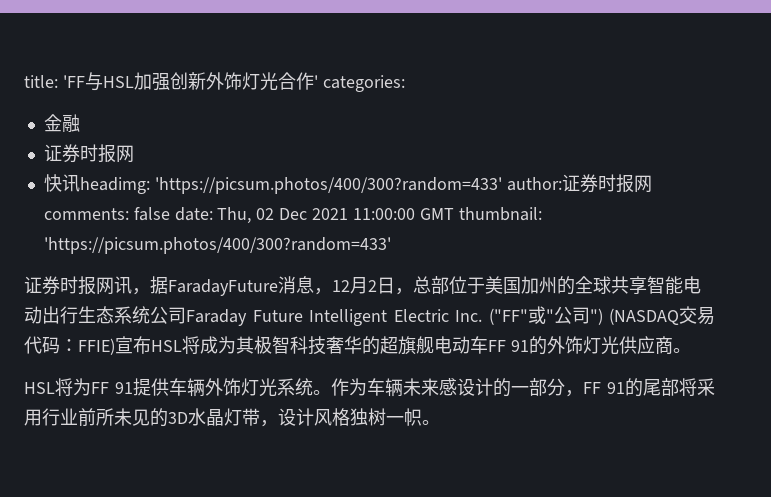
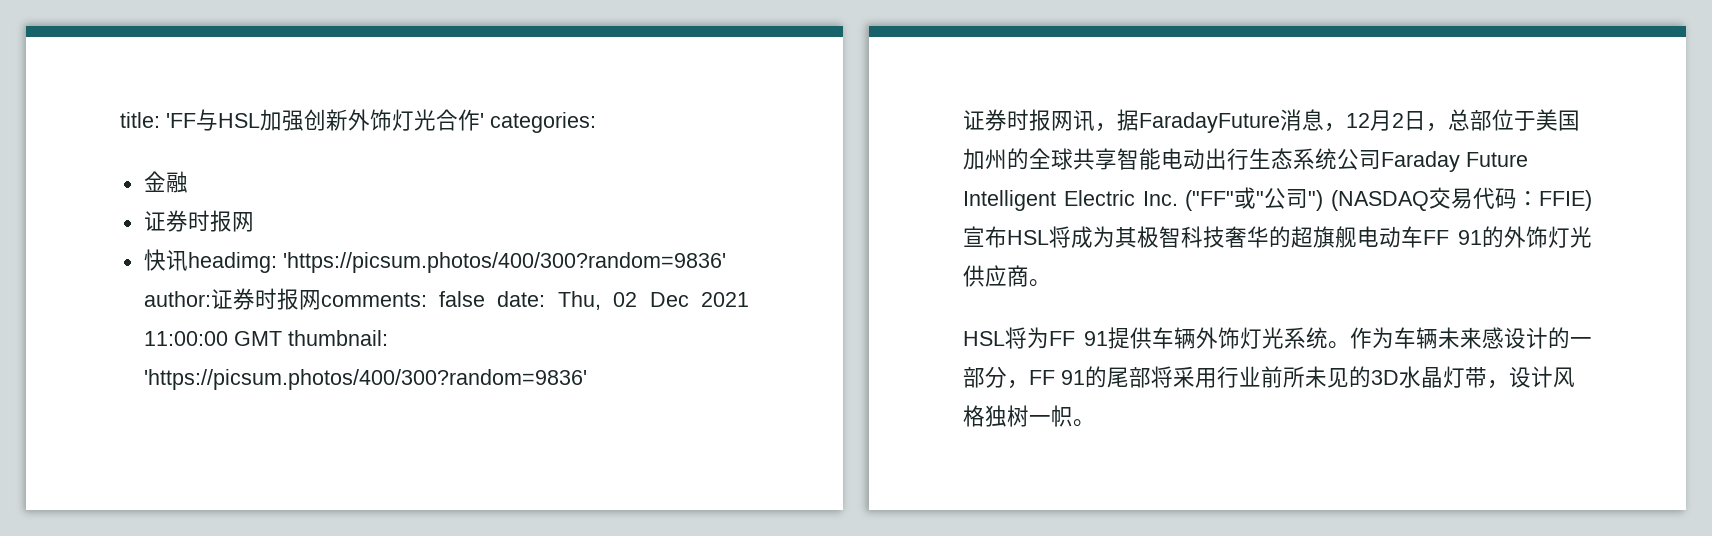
[154,177,502,194] 'https://picsum.photos/400/300?random=433' -> [282,252,726,273] 'https://picsum.photos/400/300?random=9836'
[43,237,391,254] 'https://picsum.photos/400/300?random=433' -> [143,369,587,390] 'https://picsum.photos/400/300?random=9836'

